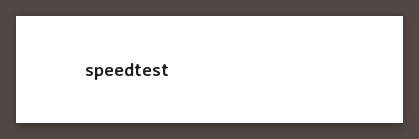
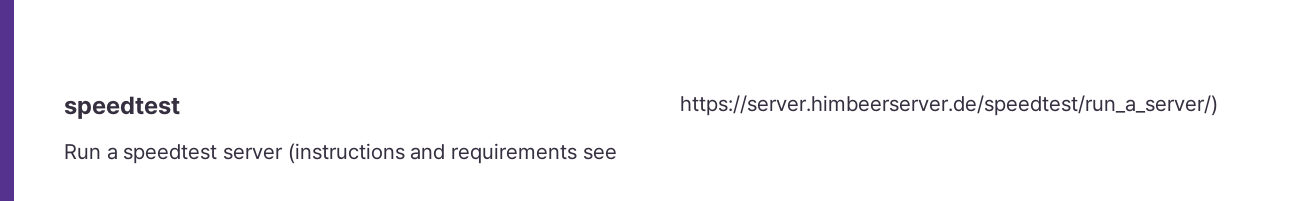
[85,63,169,80] speedtest -> [64,96,180,119] [64,143,617,164] [680,95,1218,116] speedtest // Run a speedtest server (instructions and requirements see https://server.himbeerserver.de/speedtest/run_a_server/)

